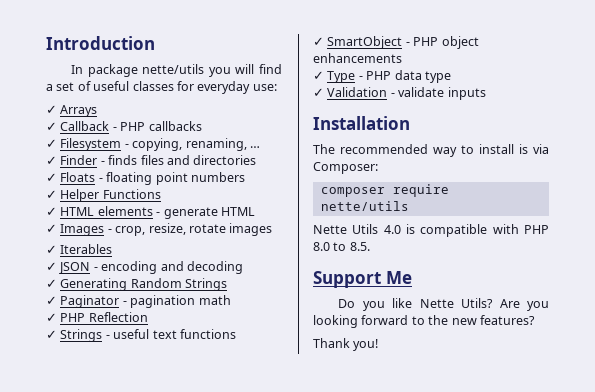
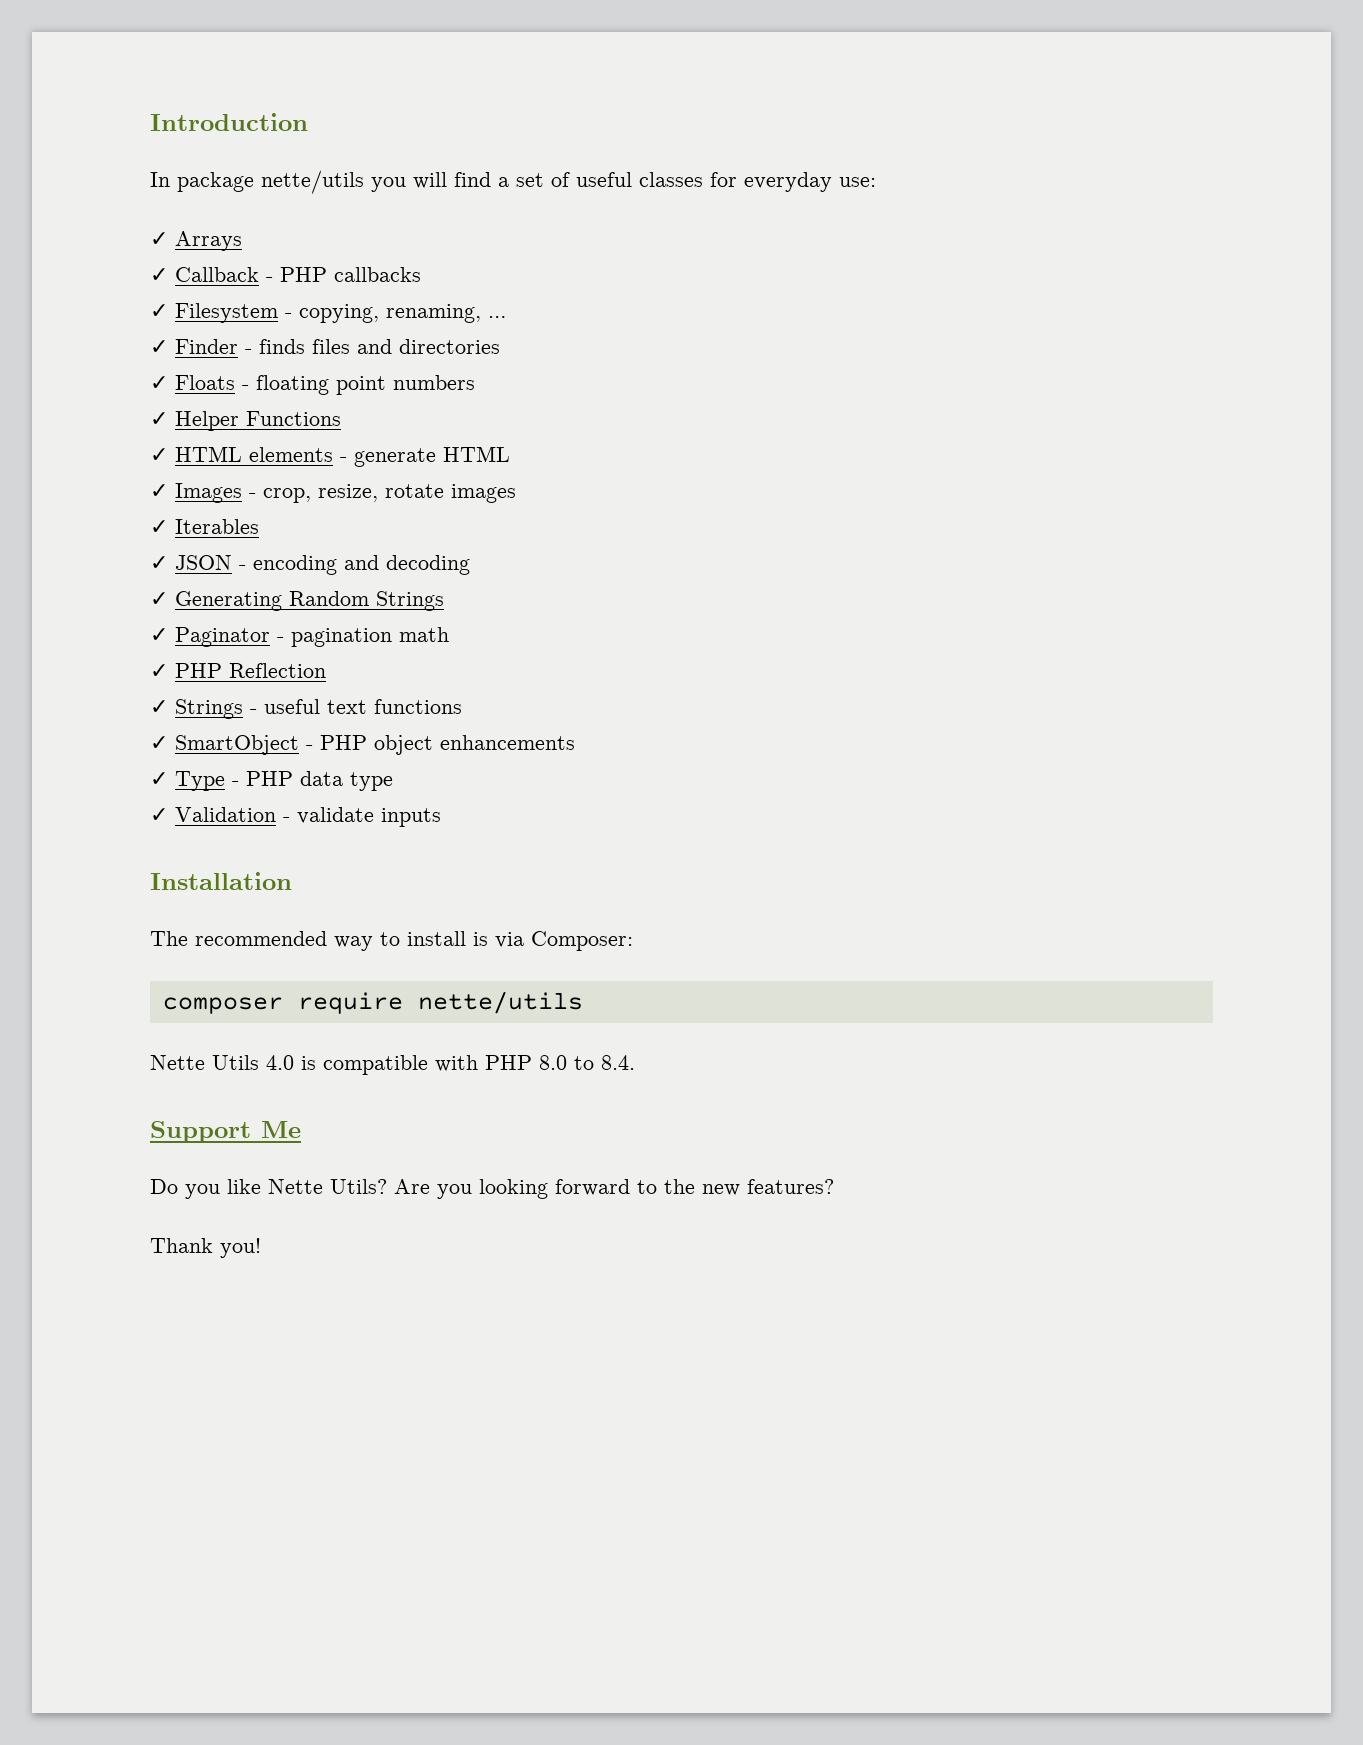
[349,242,370,251] 8.5. -> [601,1055,635,1070] 8.4.

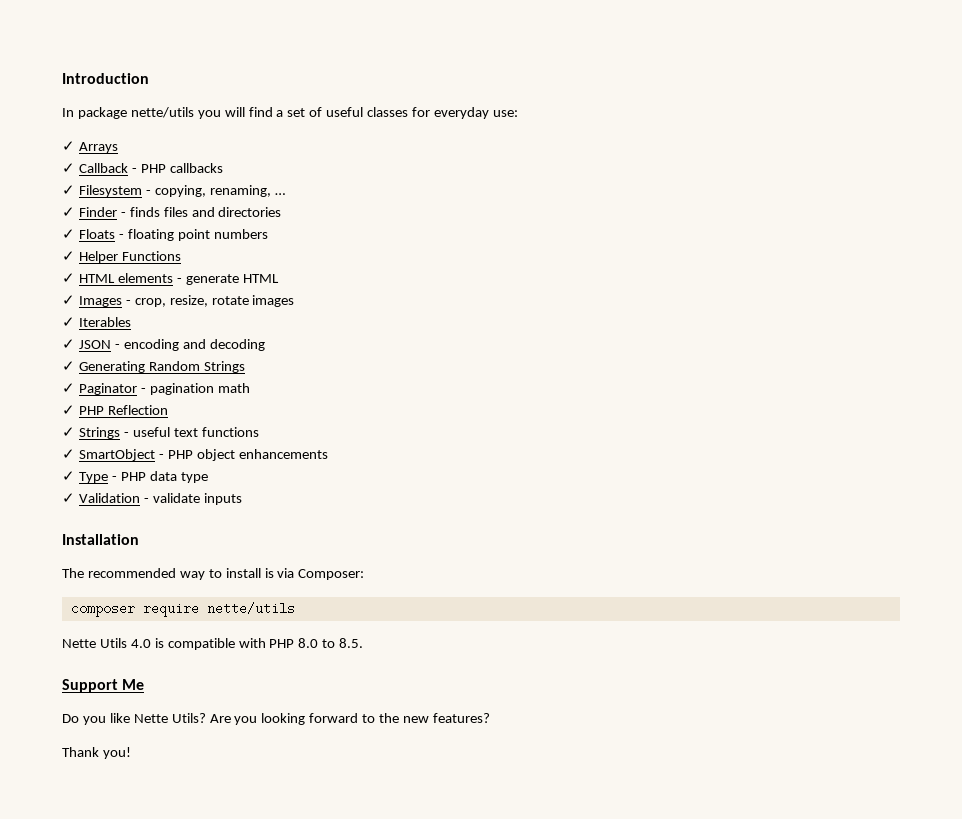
[601,1055,635,1070] 8.4. -> [339,638,364,648] 8.5.

